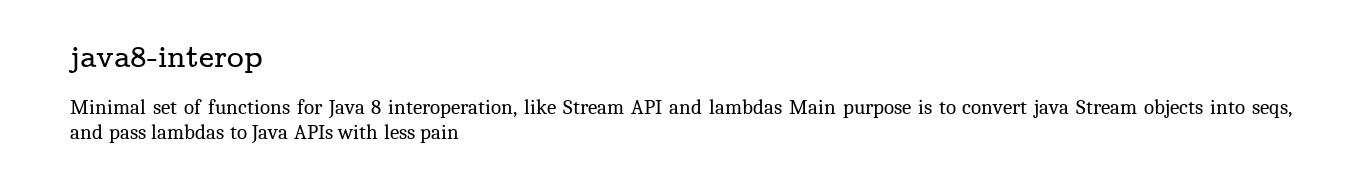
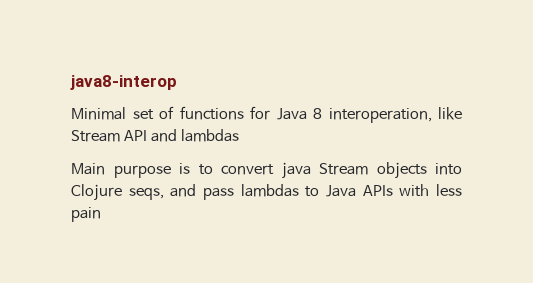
(782, 106) none -> (239, 135) //
(1246, 106) none -> [71,184,122,201] Clojure

